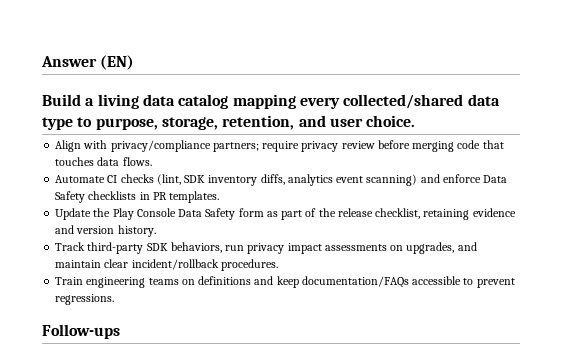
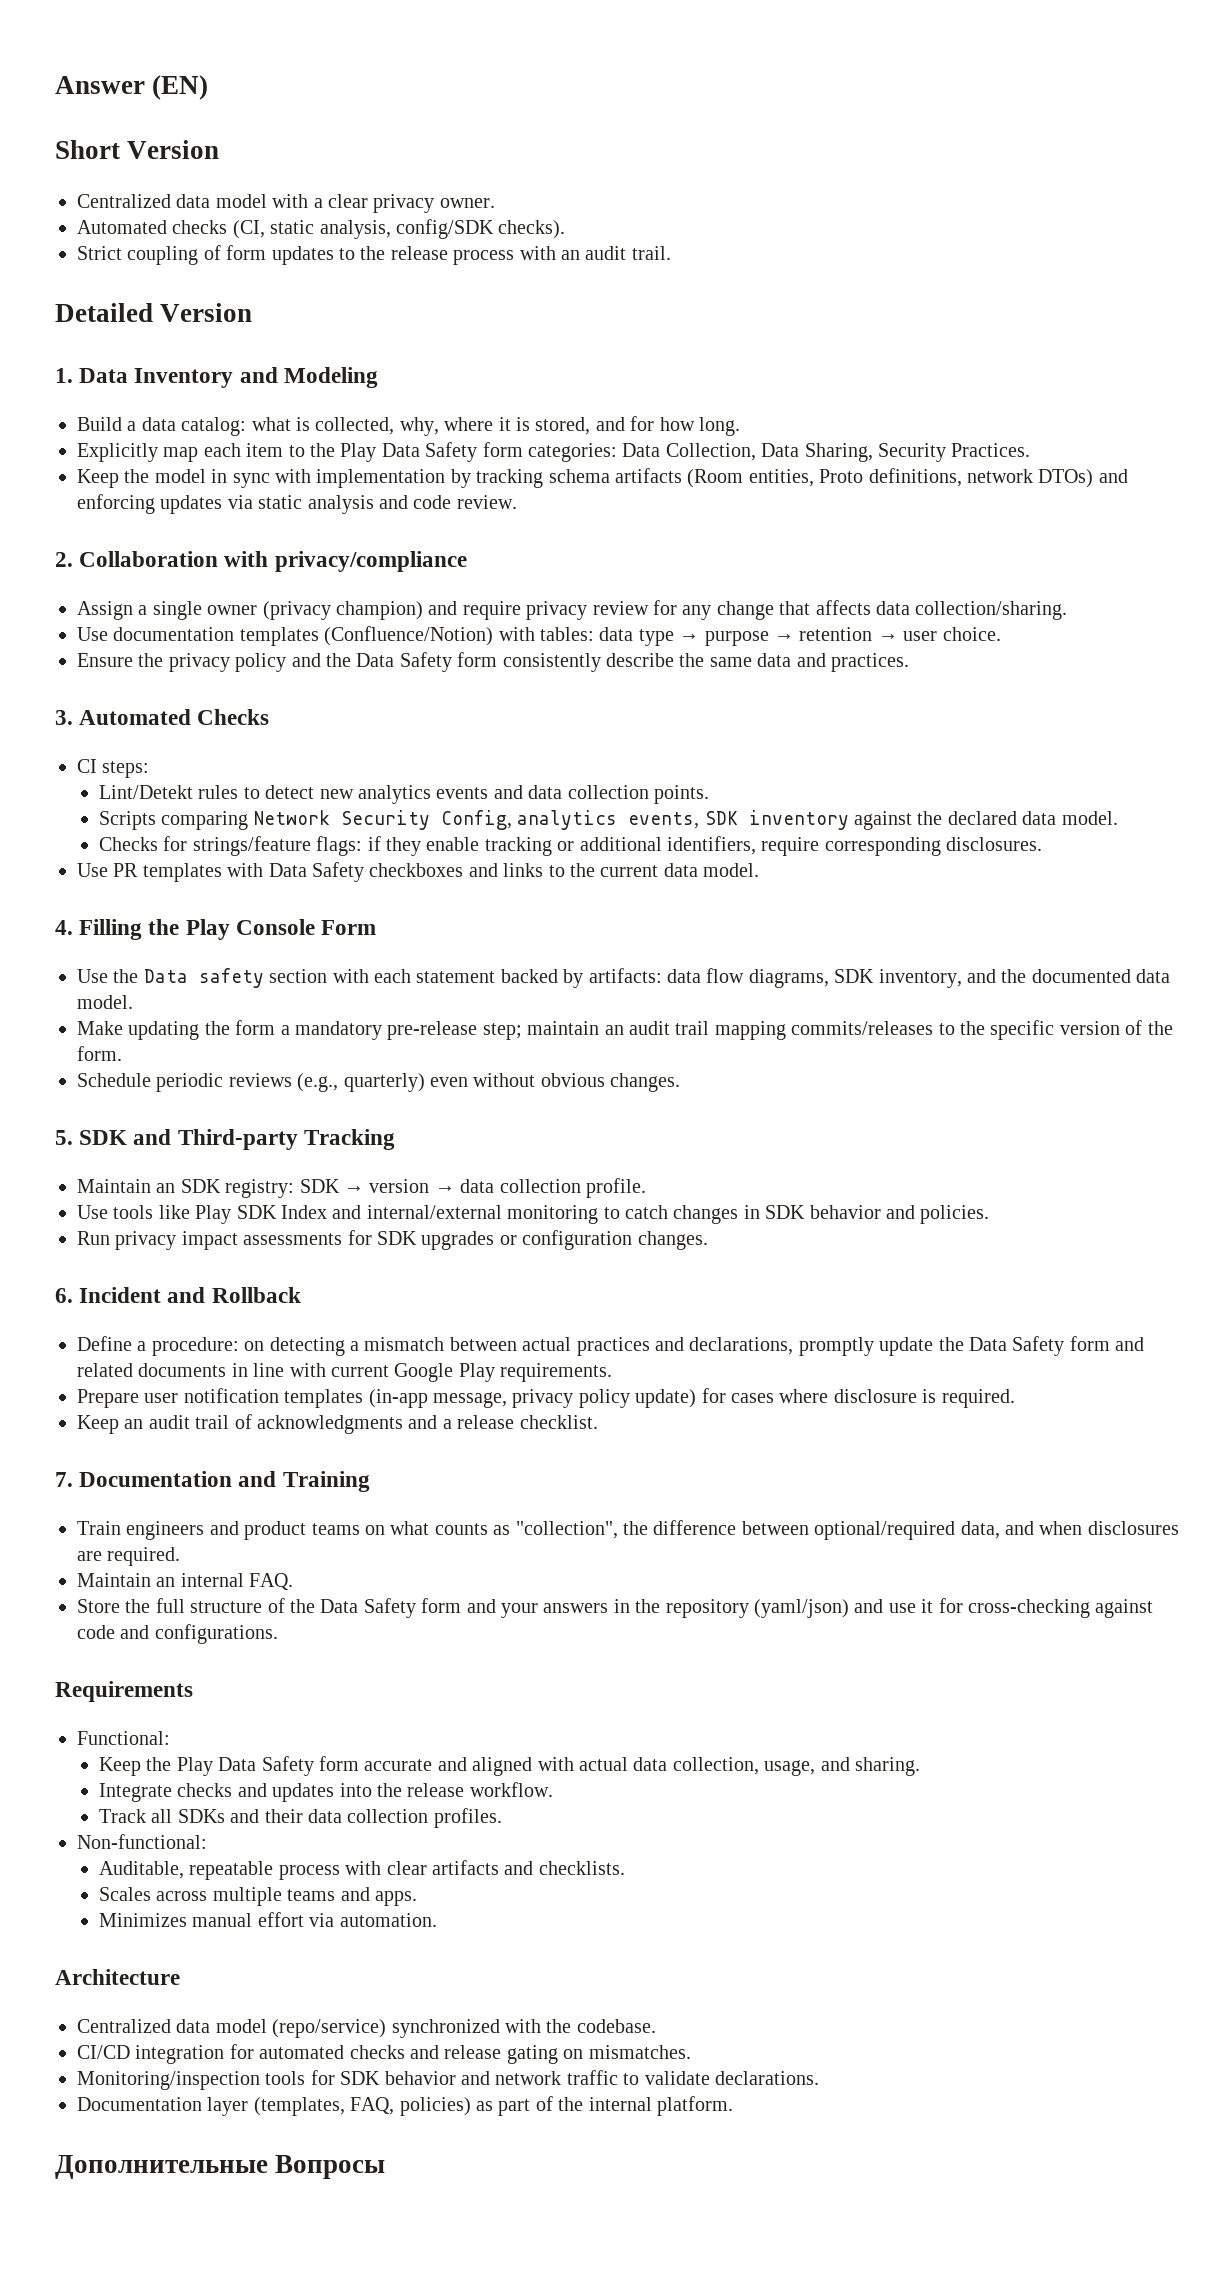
[42,94,500,109] [42,115,416,130] [55,140,504,152] [55,157,152,166] [55,174,508,186] [55,191,220,203] [55,208,516,220] [55,225,156,237] [55,242,477,254] [55,259,278,271] [55,276,515,288] [55,294,115,305] [42,324,120,339] Build a living data catalog mapping every collected/shared data type to purpose, storage, retention, and user choice. // Align with privacy/compliance partners; require privacy review before merging code that touches data flows. // Automate CI checks (lint, SDK inventory diffs, analytics event scanning) and enforce Data Safety checklists in PR templates. // Update the Play Console Data Safety form as part of the release checklist, retaining evidence and version history. // Track third-party SDK behaviors, run privacy impact assessments on upgrades, and maintain clear incident/rollback procedures. // Train engineering teams on definitions and keep documentation/FAQs accessible to prevent regressions. // Follow-ups -> [55,140,220,159] [77,194,495,213] [77,219,566,239] [77,245,671,265] [55,303,253,322] [55,367,378,388] [77,416,740,436] [77,442,1031,462] [77,468,1128,488] [77,494,517,514] [55,551,467,572] [77,600,1068,620] [77,626,1001,646] [77,652,909,672] [55,709,270,725] [77,759,150,778] [99,785,710,804] [99,810,1118,830] [99,836,1043,856] [77,862,760,882] [55,919,377,940] [77,968,1171,988] [77,995,133,1009] [77,1020,1173,1040] [77,1046,122,1061] [77,1073,681,1092] [55,1129,395,1150] [77,1178,646,1198] [77,1205,990,1224] [77,1230,708,1250] [55,1287,301,1303] [77,1336,1145,1356] [77,1363,613,1382] [77,1388,1015,1408] [77,1414,598,1434] [55,1471,370,1492] [77,1520,1179,1540] [77,1547,181,1566] [77,1573,294,1590] [77,1598,1154,1618] [77,1624,278,1644] [55,1681,193,1702] [77,1731,170,1745] [99,1756,921,1776] [99,1782,553,1802] [99,1808,502,1828] [77,1834,207,1849] [99,1860,625,1880] [99,1887,418,1906] [99,1912,437,1927] [55,1969,180,1985] [77,2019,656,2038] [77,2044,691,2064] [77,2070,819,2090] [77,2096,733,2116] [55,2155,386,2179] Short Version // Centralized data model with a clear privacy owner. // Automated checks (CI, static analysis, config/SDK checks). // Strict coupling of form updates to the release process with an audit trail. // Detailed Version // 1. Data Inventory and Modeling // Build a data catalog: what is collected, why, where it is stored, and for how long. // Explicitly map each item to the Play Data Safety form categories: Data Collection, Data Sharing, Security Practices. // Keep the model in sync with implementation by tracking schema artifacts (Room entities, Proto definitions, network DTOs) and enforcing updates via static analysis and code review. // 2. Collaboration with privacy/compliance // Assign a single owner (privacy champion) and require privacy review for any change that affects data collection/sharing. // Use documentation templates (Confluence/Notion) with tables: data type → purpose → retention → user choice. // Ensure the privacy policy and the Data Safety form consistently describe the same data and practices. // 3. Automated Checks // CI steps: // Lint/Detekt rules to detect new analytics events and data collection points. // Scripts comparing Network Security Config, analytics events, SDK inventory against the declared data model. // Checks for strings/feature flags: if they enable tracking or additional identifiers, require corresponding disclosures. // Use PR templates with Data Safety checkboxes and links to the current data model. // 4. Filling the Play Console Form // Use the Data safety section with each statement backed by artifacts: data flow diagrams, SDK inventory, and the documented data model. // Make updating the form a mandatory pre-release step; maintain an audit trail mapping commits/releases to the specific version of the form. // Schedule periodic reviews (e.g., quarterly) even without obvious changes. // 5. SDK and Third-party Tracking // Maintain an SDK registry: SDK → version → data collection profile. // Use tools like Play SDK Index and internal/external monitoring to catch changes in SDK behavior and policies. // Run privacy impact assessments for SDK upgrades or configuration changes. // 6. Incident and Rollback // Define a procedure: on detecting a mismatch between actual practices and declarations, promptly update the Data Safety form and related documents in line with current Google Play requirements. // Prepare user notification templates (in-app message, privacy policy update) for cases where disclosure is required. // Keep an audit trail of acknowledgments and a release checklist. // 7. Documentation and Training // Train engineers and product teams on what counts as "collection", the difference between optional/required data, and when disclosures are required. // Maintain an internal FAQ. // Store the full structure of the Data Safety form and your answers in the repository (yaml/json) and use it for cross-checking against code and configurations. // Requirements // Functional: // Keep the Play Data Safety form accurate and aligned with actual data collection, usage, and sharing. // Integrate checks and updates into the release workflow. // Track all SDKs and their data collection profiles. // Non-functional: // Auditable, repeatable process with clear artifacts and checklists. // Scales across multiple teams and apps. // Minimizes manual effort via automation. // Architecture // Centralized data model (repo/service) synchronized with the codebase. // CI/CD integration for automated checks and release gating on mismatches. // Monitoring/inspection tools for SDK behavior and network traffic to validate declarations. // Documentation layer (templates, FAQ, policies) as part of the internal platform. // Дополнительные Вопросы

